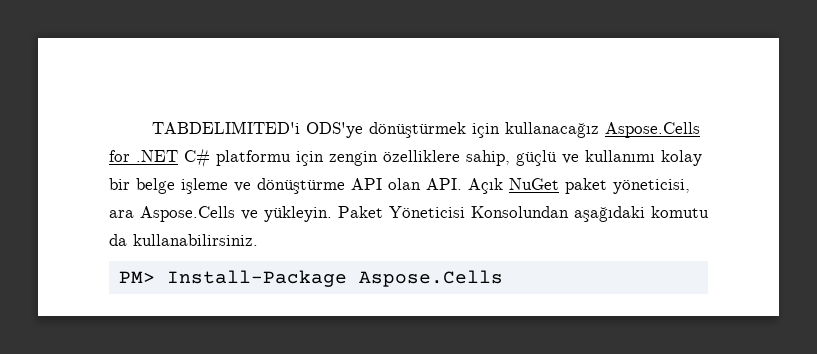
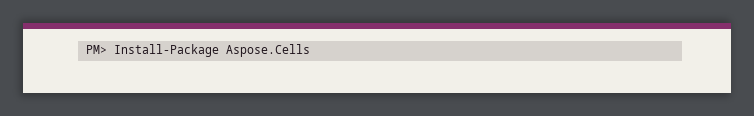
[151,121,700,138] [109,148,702,168] [109,178,690,194] [109,206,709,222] [109,234,258,246] TABDELIMITED'i ODS'ye dönüştürmek için kullanacağız Aspose.Cells for .NET C# platformu için zengin özelliklere sahip, güçlü ve kullanımı kolay bir belge işleme ve dönüştürme API olan API. Açık NuGet paket yöneticisi, ara Aspose.Cells ve yükleyin. Paket Yöneticisi Konsolundan aşağıdaki komutu da kullanabilirsiniz. // -> (85, 49) none

